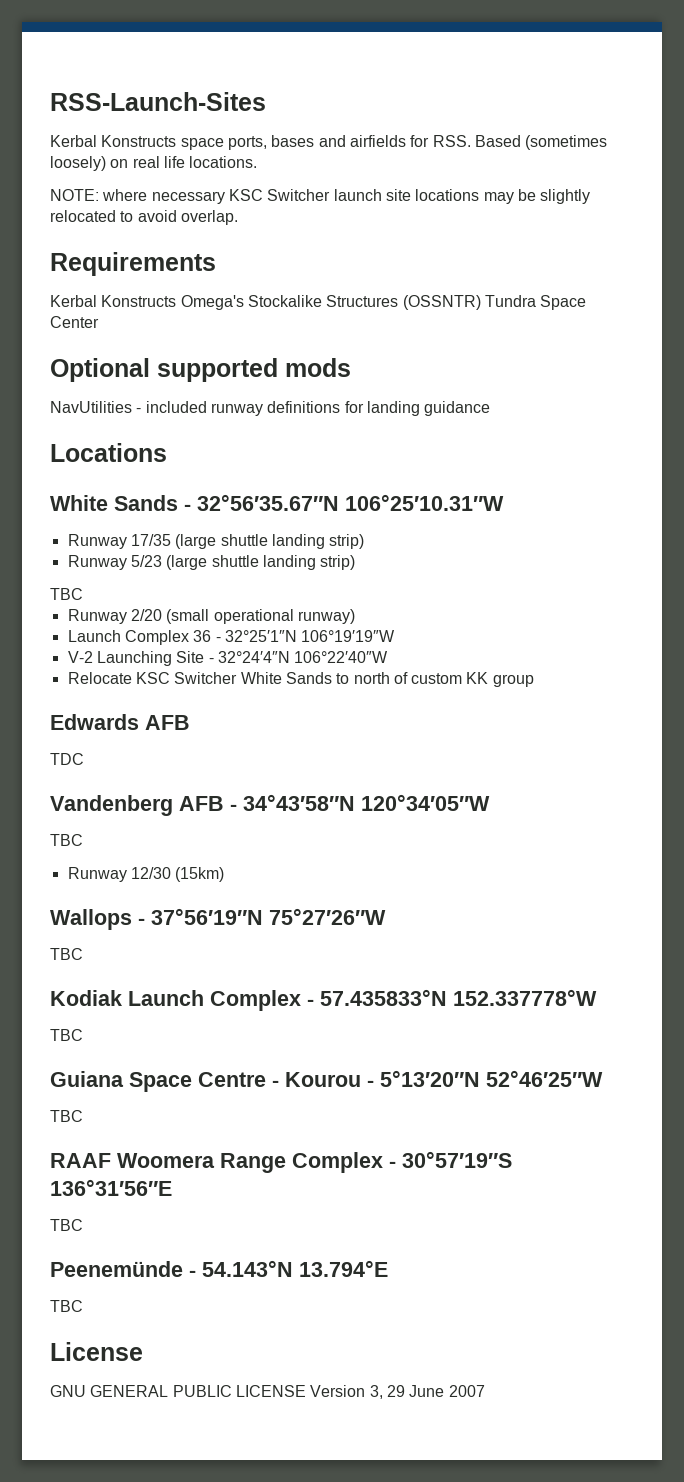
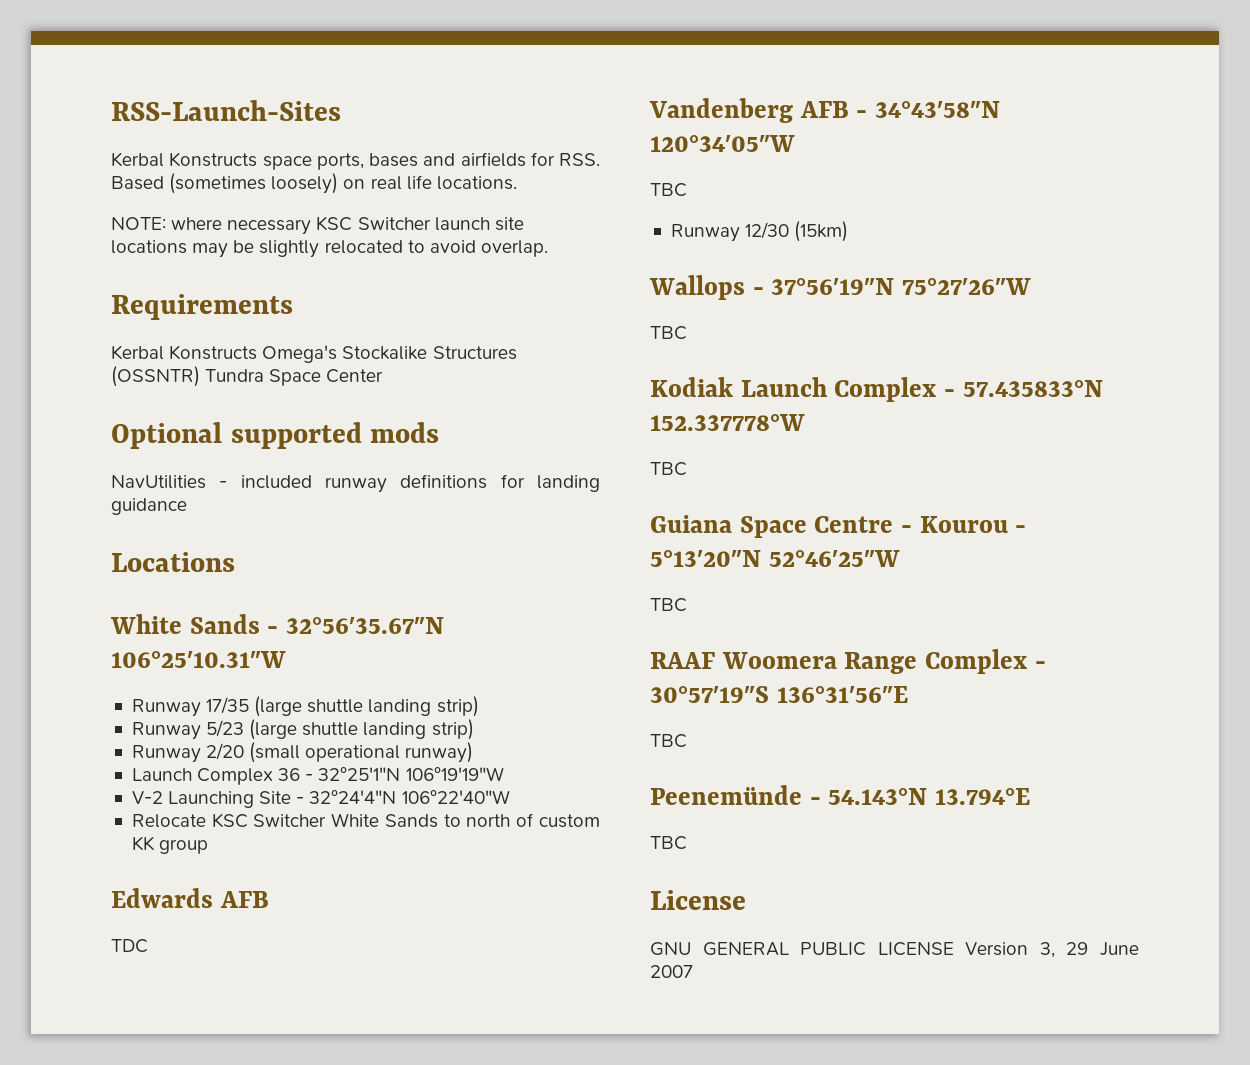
[50,588,83,600] // TBC -> (474, 729) none

